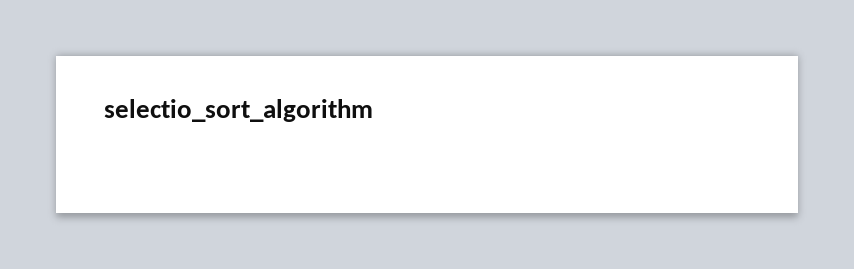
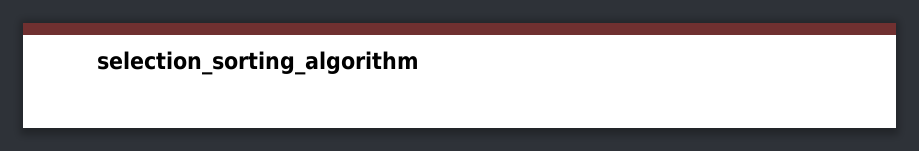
[104,99,373,122] selectio_sort_algorithm -> [97,51,419,75] selection_sorting_algorithm

